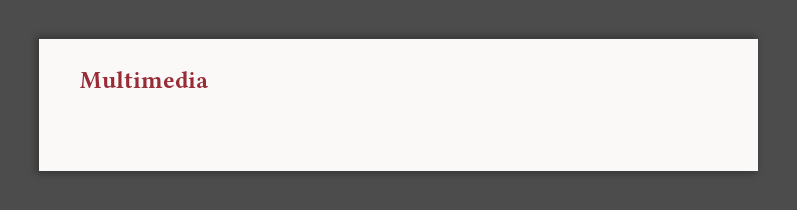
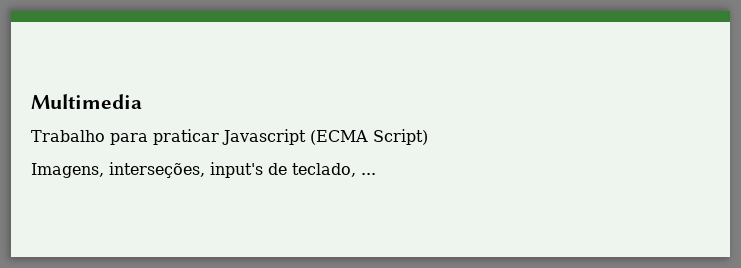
(209, 80) none -> [31,129,428,145] [31,162,376,178] // Trabalho para praticar Javascript (ECMA Script) // Imagens, interseções, input's de teclado, ...

